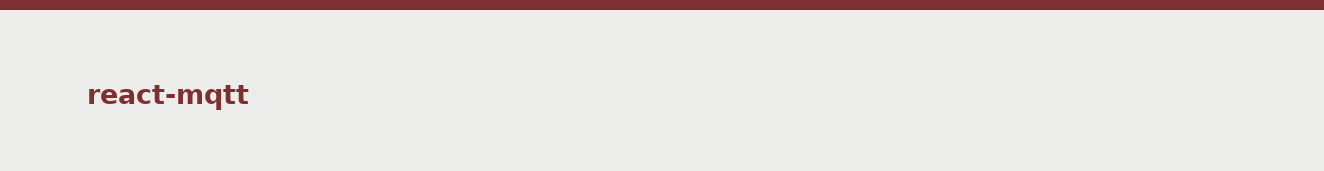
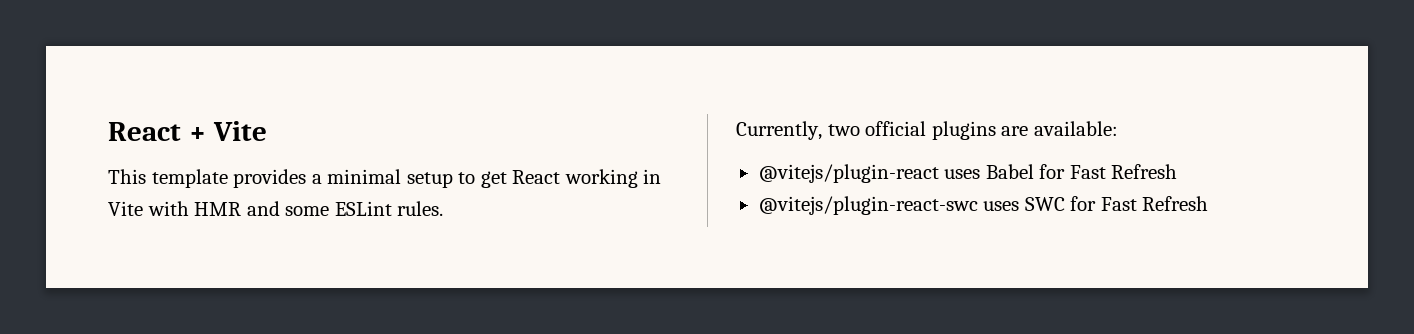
[87,85,249,110] react-mqtt -> [108,121,267,141] [108,169,662,188] [108,201,444,216] [736,121,1118,140] [758,164,1178,183] [758,196,1209,215] React + Vite // This template provides a minimal setup to get React working in Vite with HMR and some ESLint rules. // Currently, two official plugins are available: // @vitejs/plugin-react uses Babel for Fast Refresh // @vitejs/plugin-react-swc uses SWC for Fast Refresh

